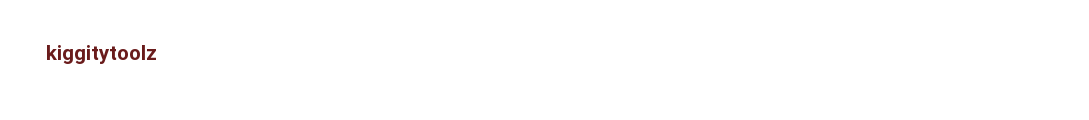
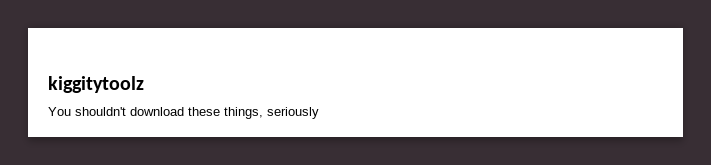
(157, 54) none -> [48,107,319,119] // You shouldn't download these things, seriously

